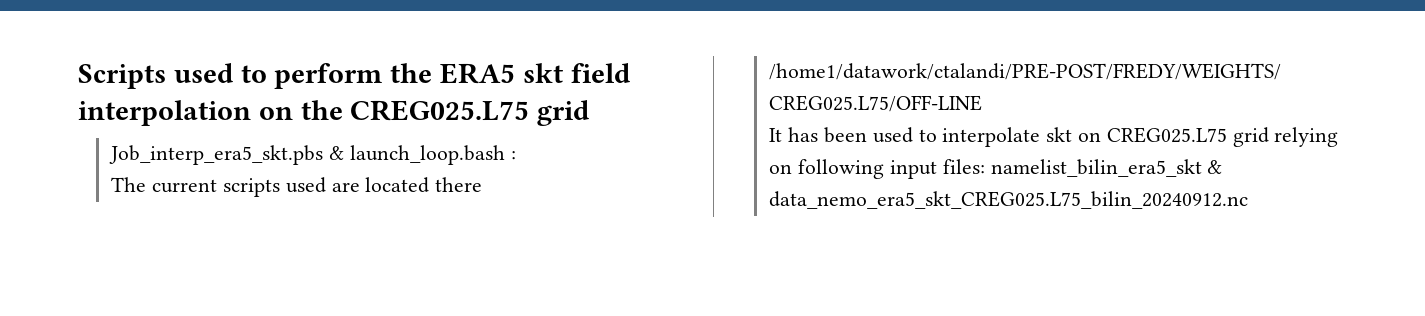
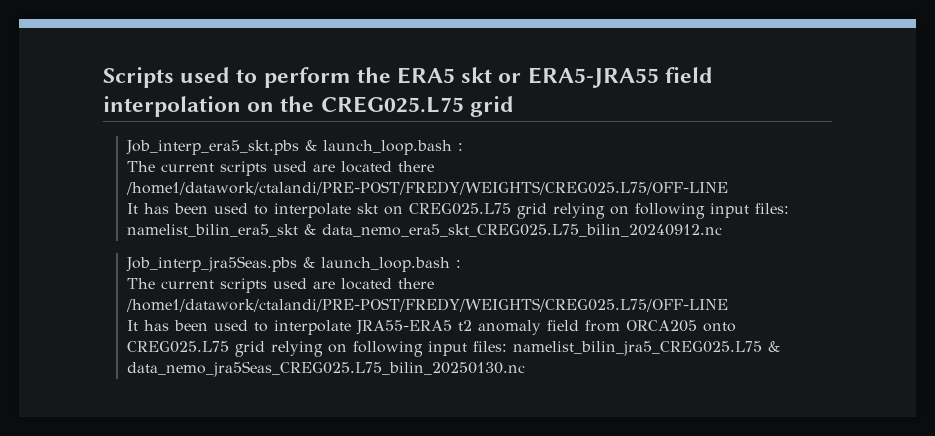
(563, 73) none -> [498,67,659,88] or ERA5-JRA55
(1249, 200) none -> [126,256,462,272] [127,278,435,293] [126,298,729,312] [127,320,737,335] [127,341,781,357] [127,361,526,377] // Job_interp_jra5Seas.pbs & launch_loop.bash : // The current scripts used are located there /home1/datawork/ctalandi/PRE-POST/FREDY/WEIGHTS/CREG025.L75/OFF-LINE // It has been used to interpolate JRA55-ERA5 t2 anomaly field from ORCA205 onto CREG025.L75 grid relying on following input files: namelist_bilin_jra5_CREG025.L75 & data_nemo_jra5Seas_CREG025.L75_bilin_20250130.nc

